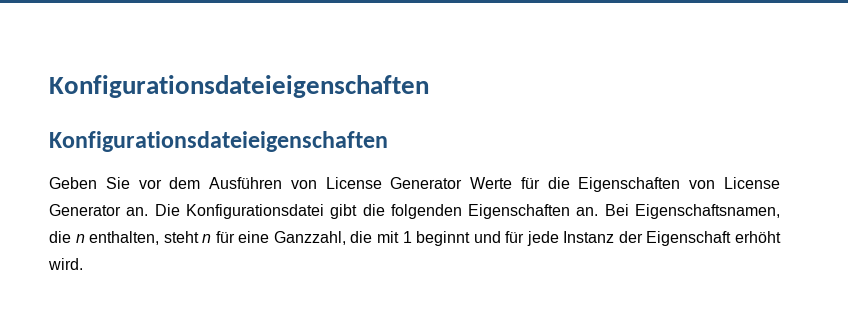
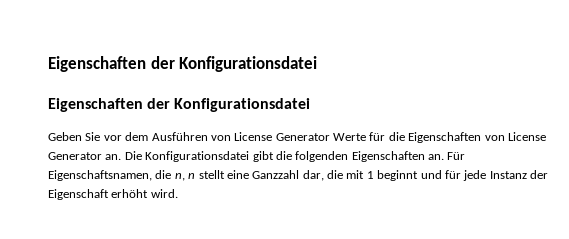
[49,75,429,98] [49,131,388,152] Konfigurationsdateieigenschaften // Konfigurationsdateieigenschaften -> [48,56,318,72] [48,98,311,112] Eigenschaften der Konfigurationsdatei // Eigenschaften der Konfigurationsdatei
[604,204,629,216] Bei -> [447,152,466,160] Für
[75,231,346,245] n enthalten, steht n für eine Ganzzahl, -> [174,170,324,181] n, n stellt eine Ganzzahl dar,

